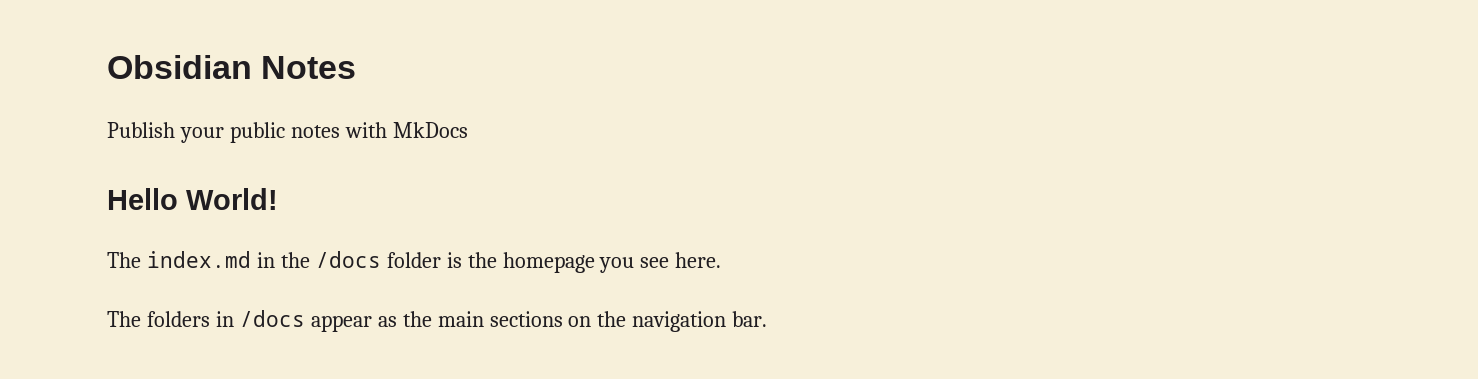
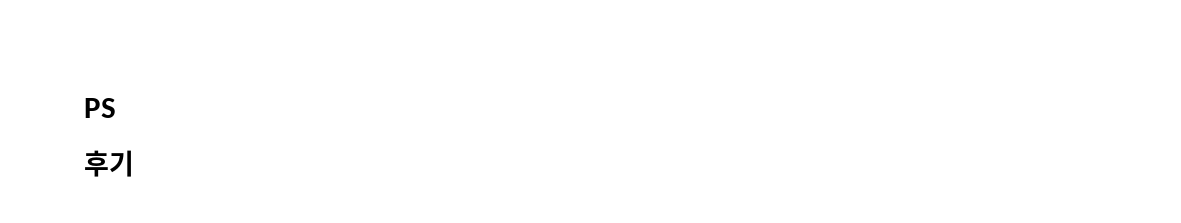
[107,55,357,79] [107,122,468,143] [107,188,278,210] [107,251,722,273] [107,310,768,332] Obsidian Notes // Publish your public notes with MkDocs // Hello World! // The index.md in the /docs folder is the homepage you see here. // The folders in /docs appear as the main sections on the navigation bar. -> [84,98,116,118] [84,150,134,177] PS // 후기

